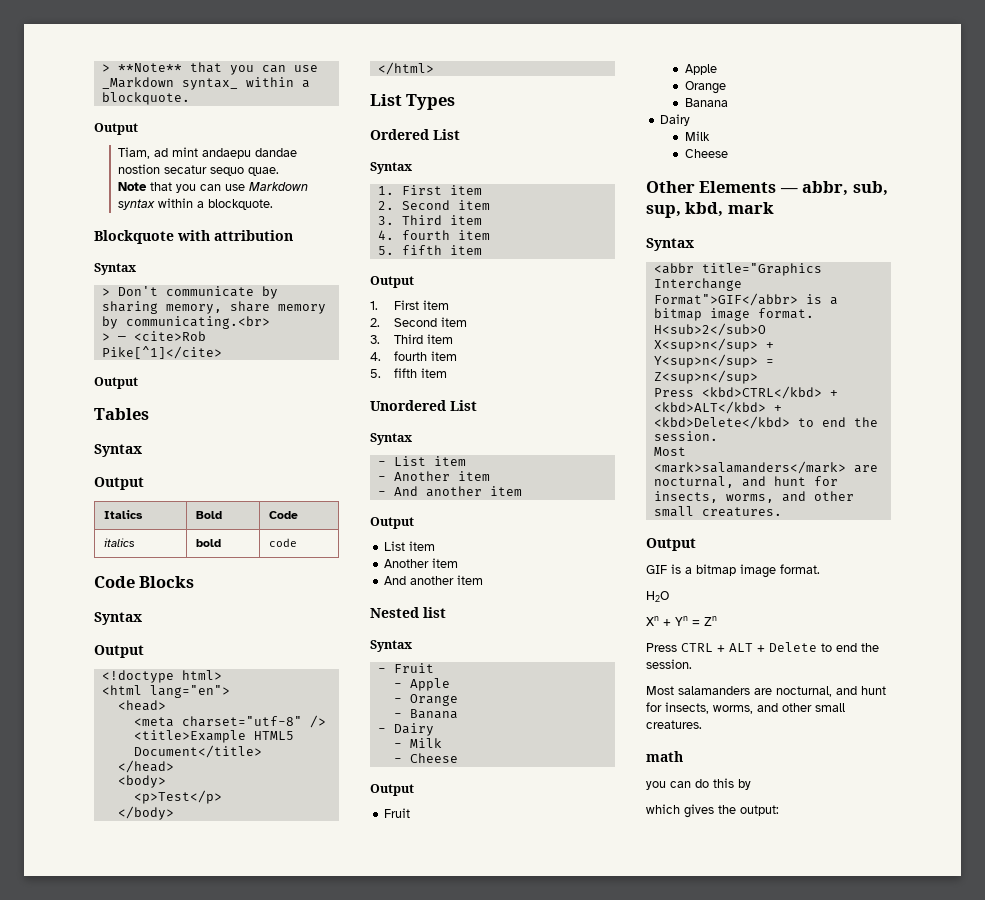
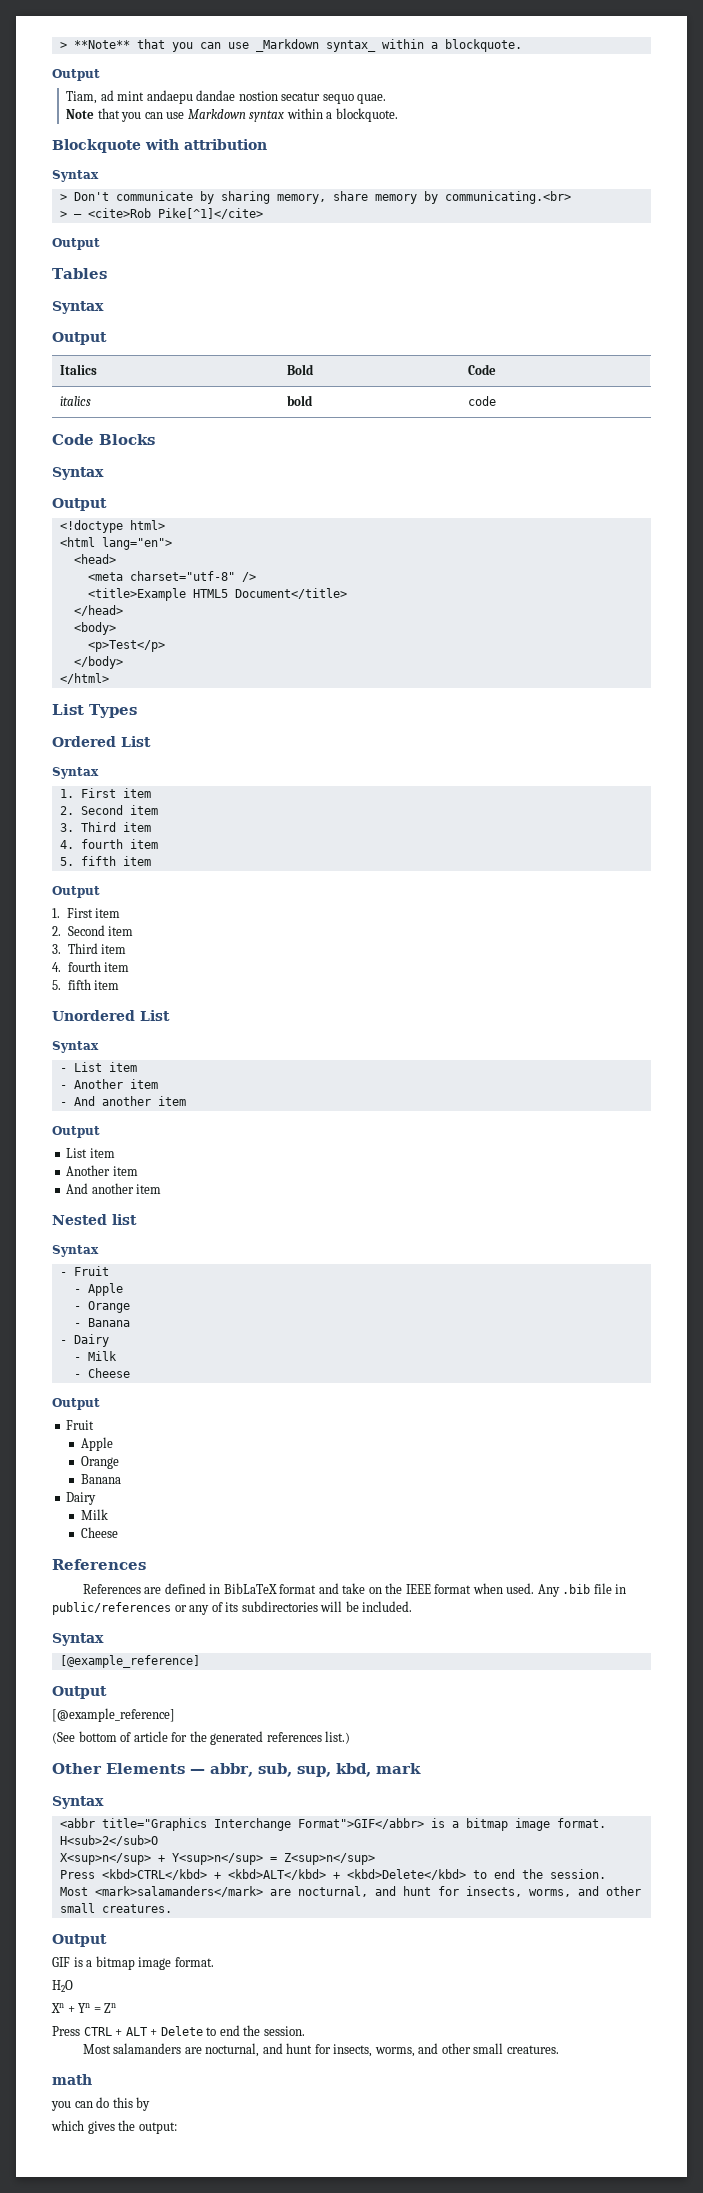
(728, 153) none -> [52,1559,146,1570] [82,1583,627,1597] [52,1601,413,1615] [52,1633,104,1646] [59,1655,200,1668] [52,1686,107,1699] [52,1708,175,1722] [52,1731,351,1745] // References // References are defined in BibLaTeX format and take on the IEEE format when used. Any .bib file in public/references or any of its subdirectories will be included. // Syntax // [@example_reference] // Output // [@example_reference] // (See bottom of article for the generated references list.)

